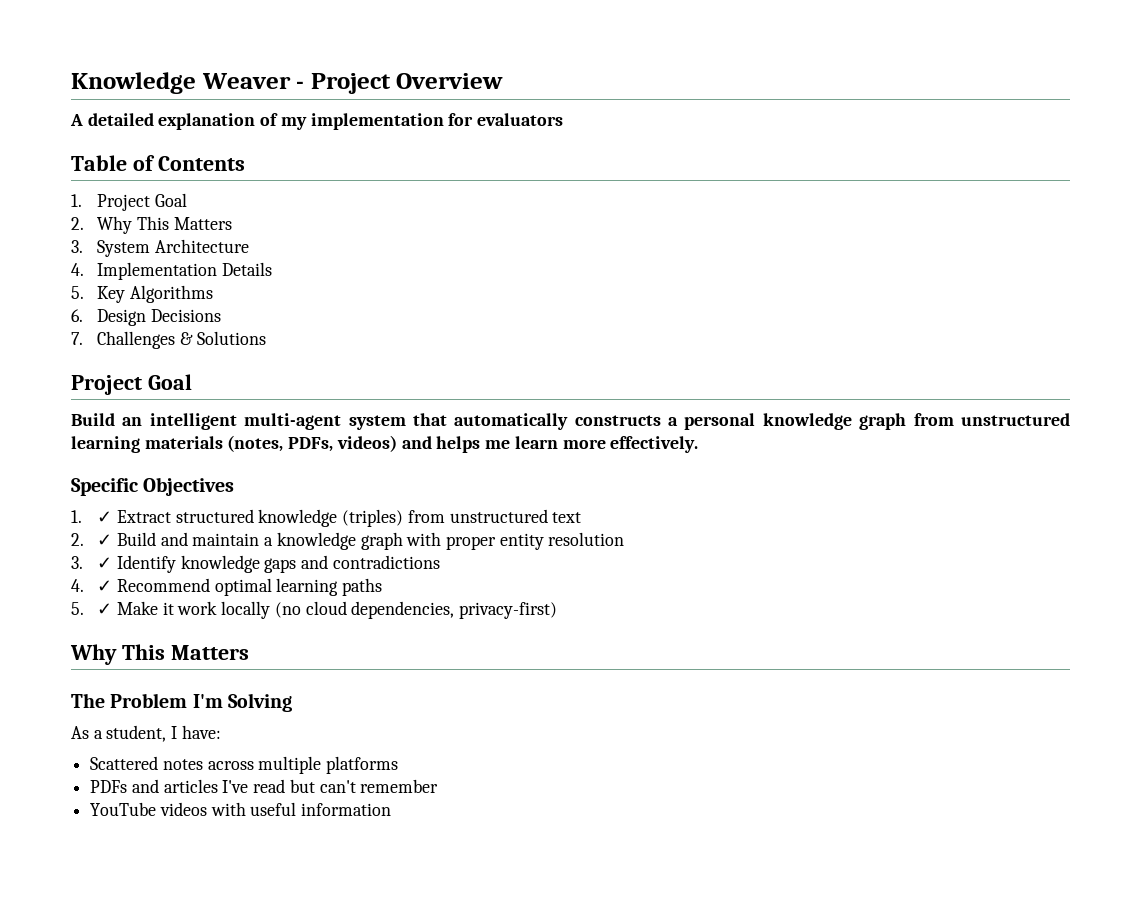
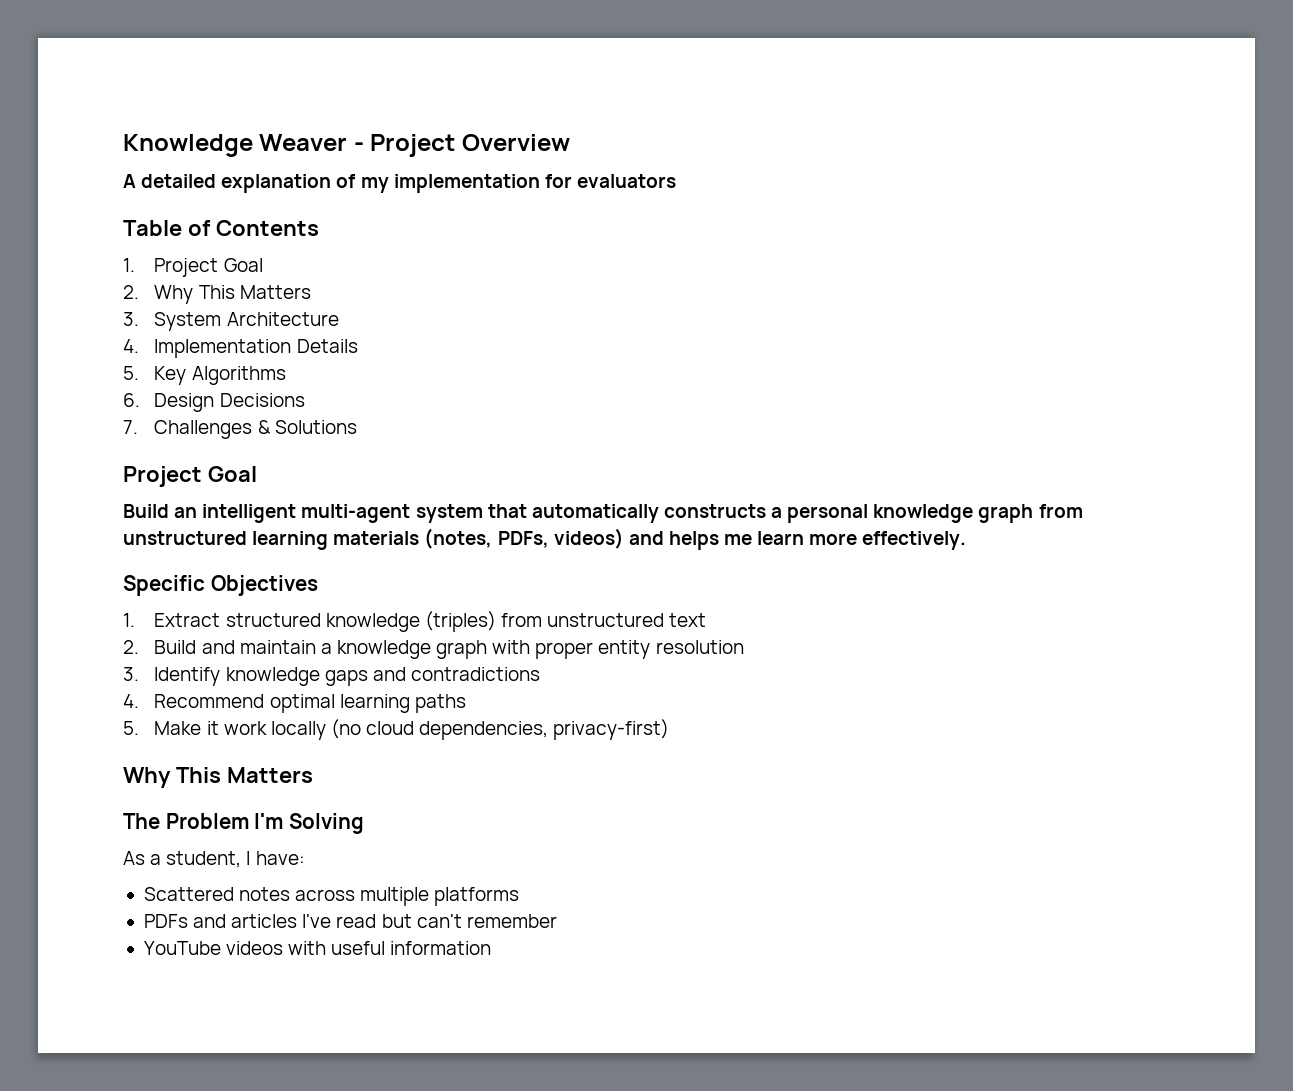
[97,511,113,523] ✓ -> (135, 620) none
[97,534,113,546] ✓ -> (139, 647) none
[97,557,113,569] ✓ -> (139, 674) none
[97,580,113,592] ✓ -> (139, 701) none
[97,603,113,615] ✓ -> (139, 728) none

